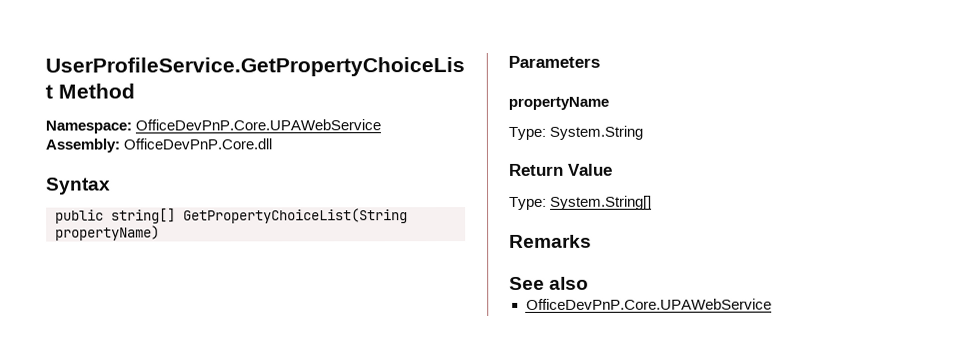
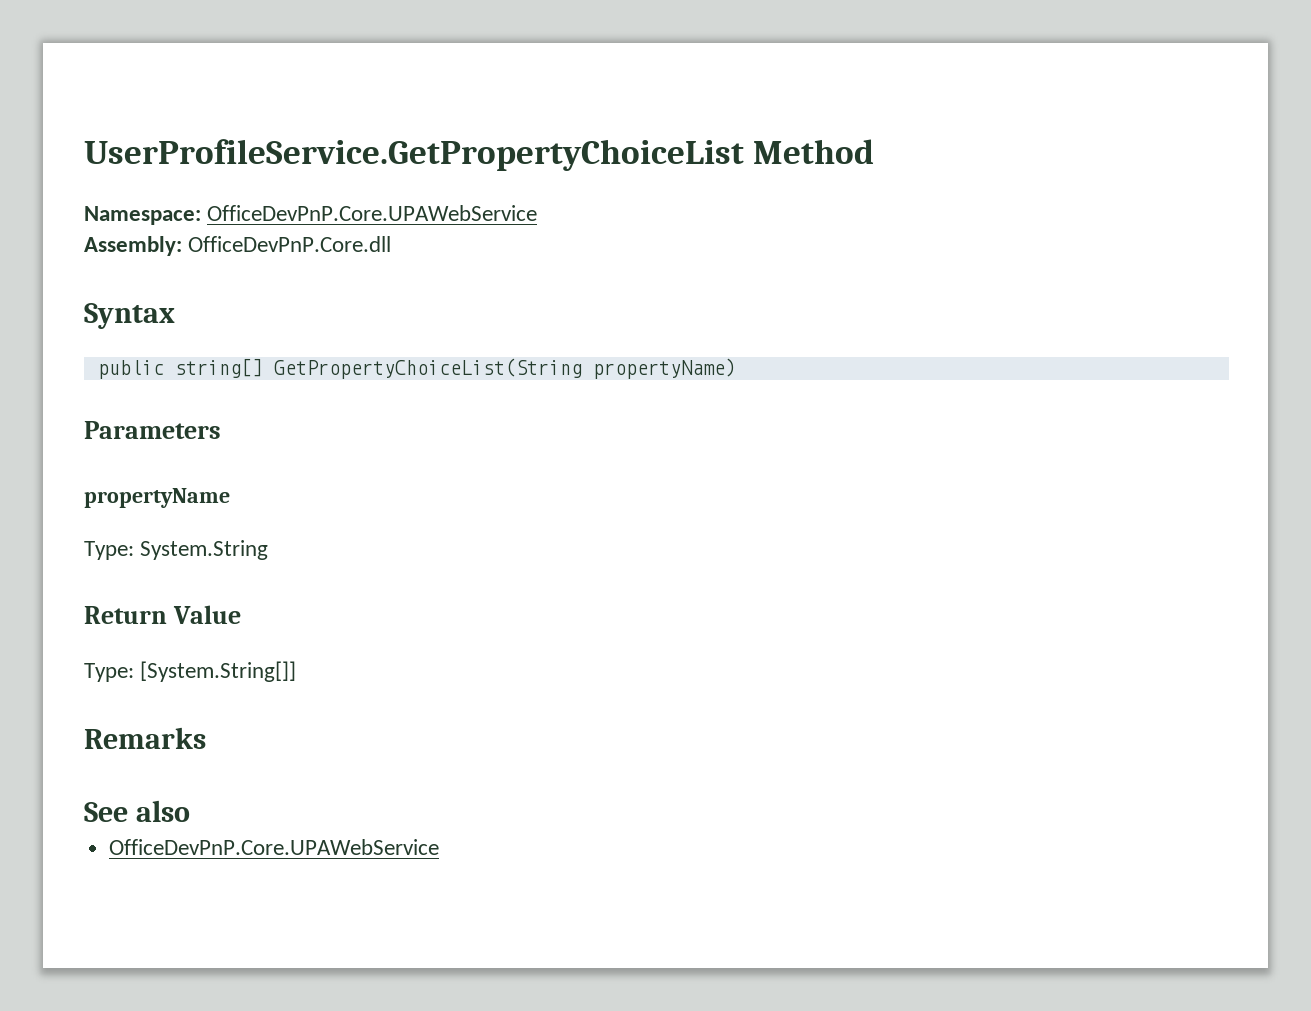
[550,195,653,210] System.String[] -> [140,661,297,682] [System.String[]]

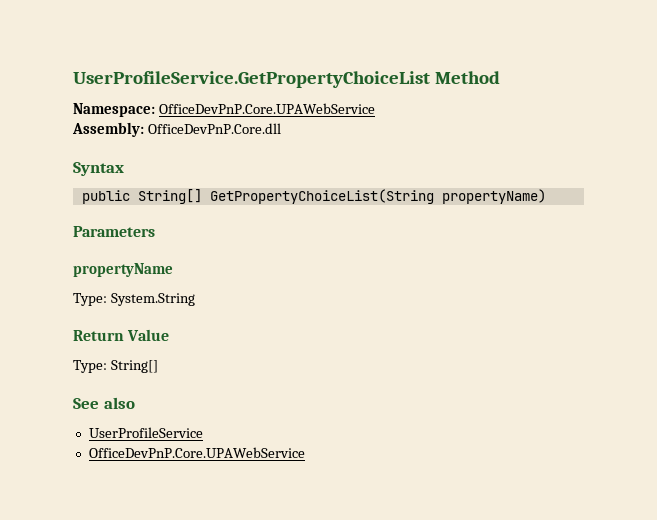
[174,358,263,378] string[] -> [137,189,202,204] String[]
[140,661,297,682] [84,727,206,749] [System.String[]] // Remarks -> [110,360,158,373] String[]
(190, 811) none -> [88,427,203,438] // UserProfileService

